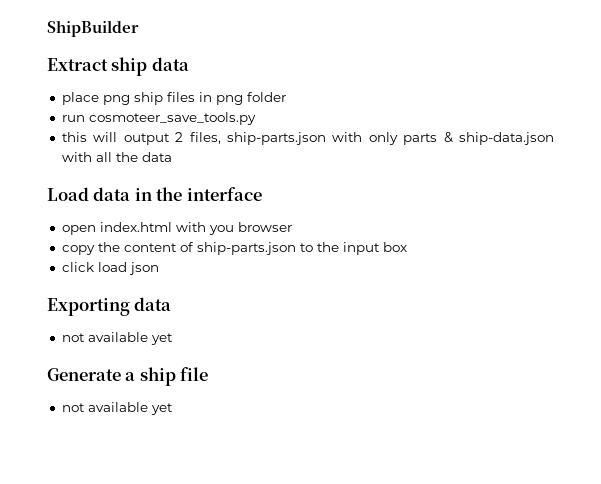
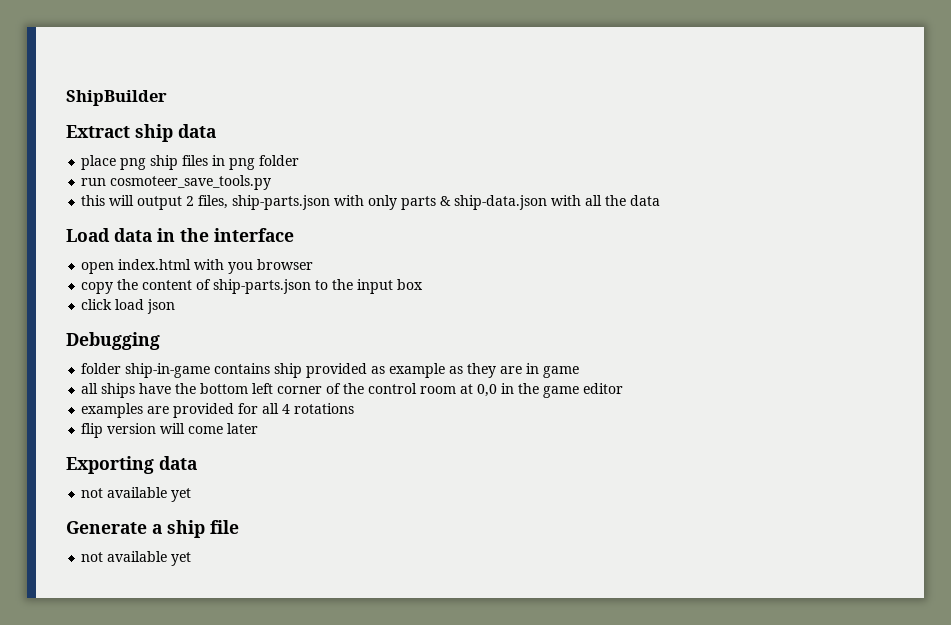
(159, 268) none -> [66,332,160,350] [81,363,580,378] [81,383,624,398] [81,403,355,418] [81,423,259,438] // Debugging // folder ship-in-game contains ship provided as example as they are in game // all ships have the bottom left corner of the control room at 0,0 in the game editor // examples are provided for all 4 rotations // flip version will come later

